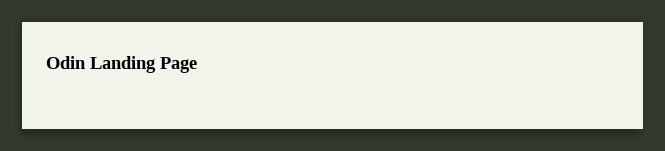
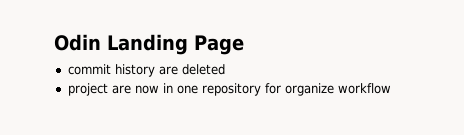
(197, 65) none -> [67,64,225,77] [67,83,391,96] // commit history are deleted // project are now in one repository for organize workflow

